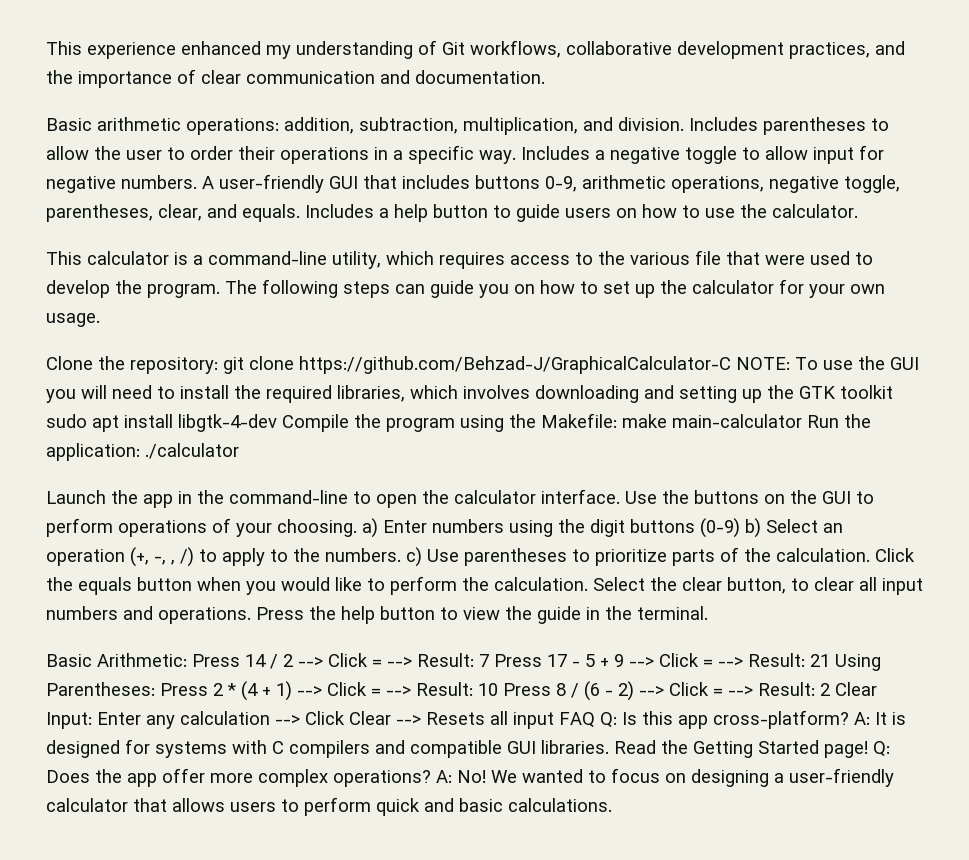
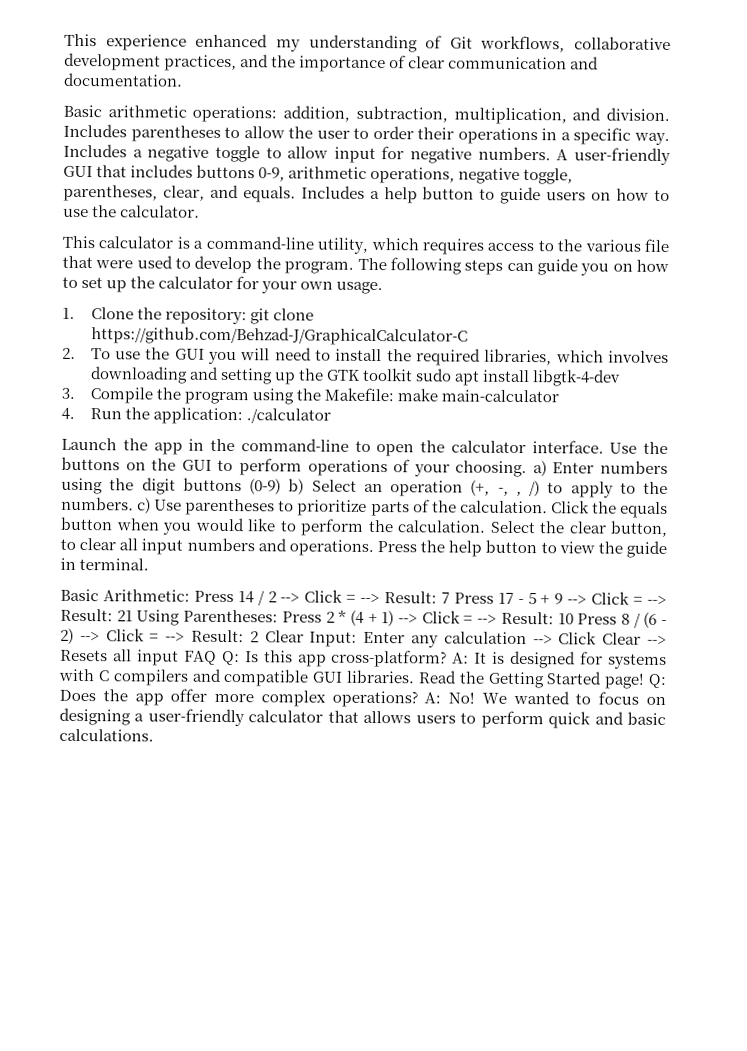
(100, 320) none -> [62,307,75,319] 1.
[736,357,790,370] NOTE: -> [62,347,76,359] // 2.
(277, 423) none -> [61,387,75,399] // 3.
(802, 421) none -> [61,407,75,420] // 4.
[605,606,632,620] the -> (76, 563) none

